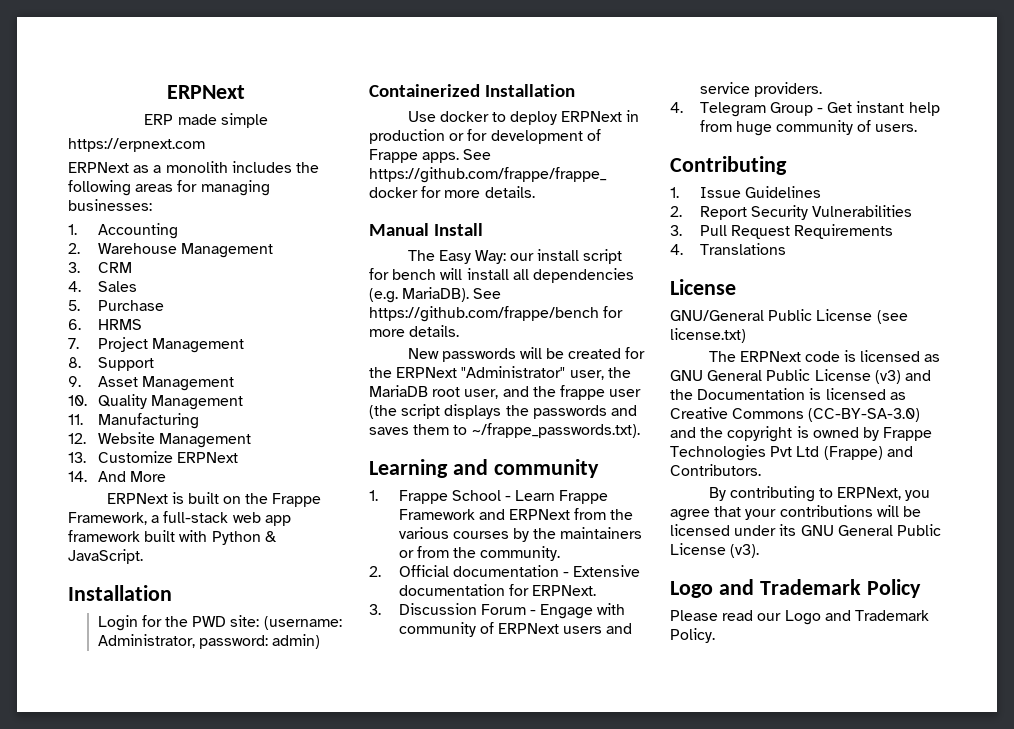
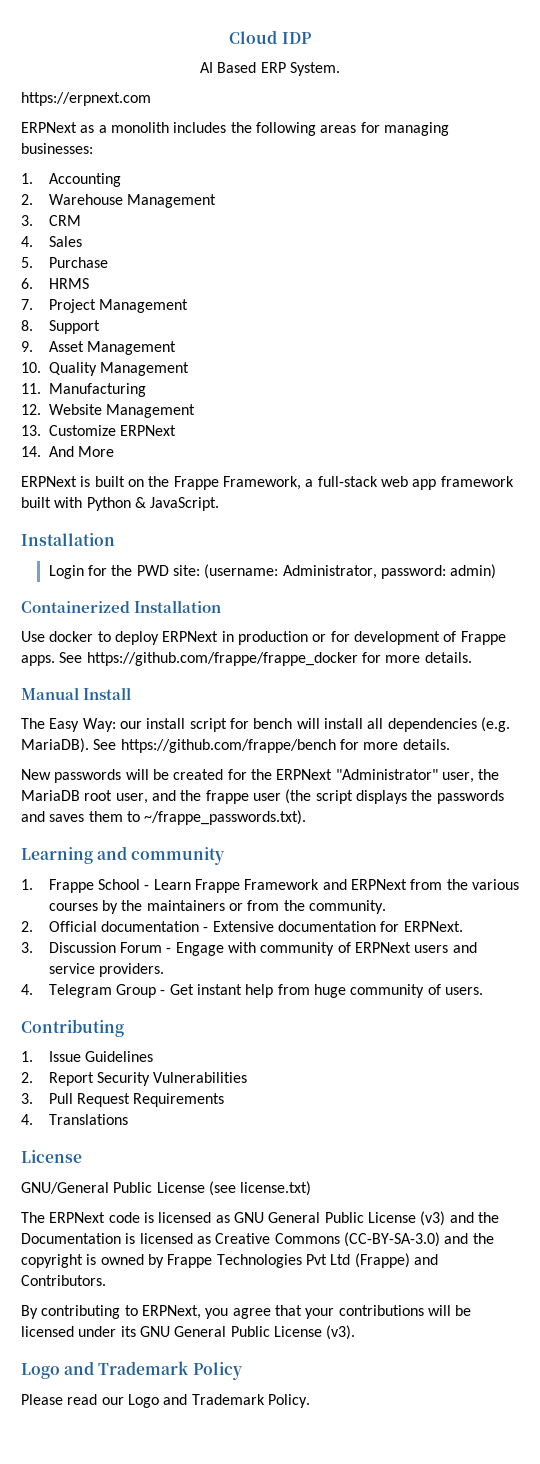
[167,85,245,99] [144,113,268,128] ERPNext // ERP made simple -> [229,30,311,44] [200,62,340,76] Cloud IDP // AI Based ERP System.

